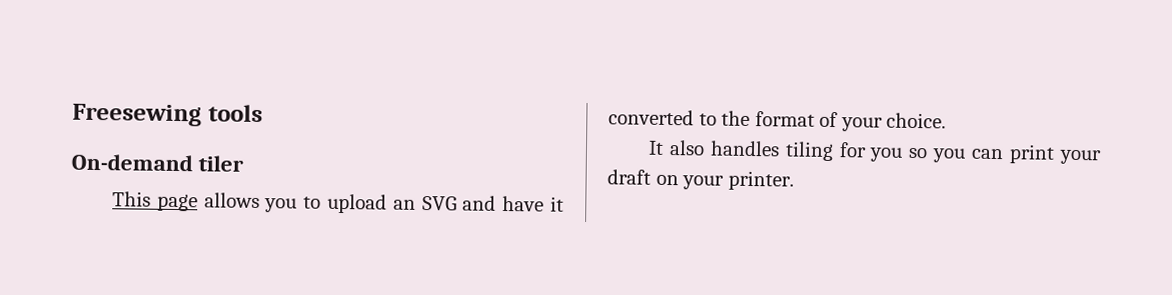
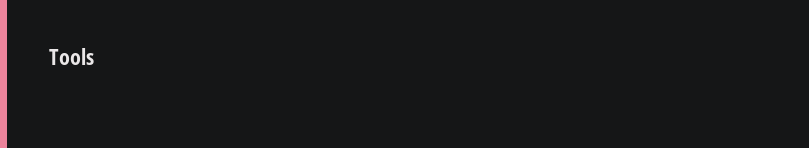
[72,103,263,127] [71,153,245,172] [111,191,565,214] [608,109,947,132] [647,140,1102,165] [607,169,794,191] Freesewing tools // On-demand tiler // This page allows you to upload an SVG and have it converted to the format of your choice. // It also handles tiling for you so you can print your draft on your printer. -> [49,48,94,65] Tools

